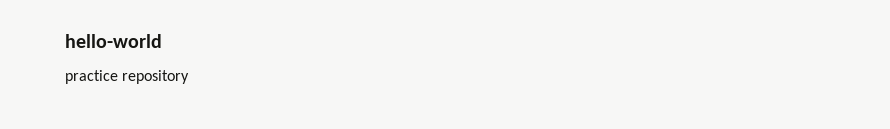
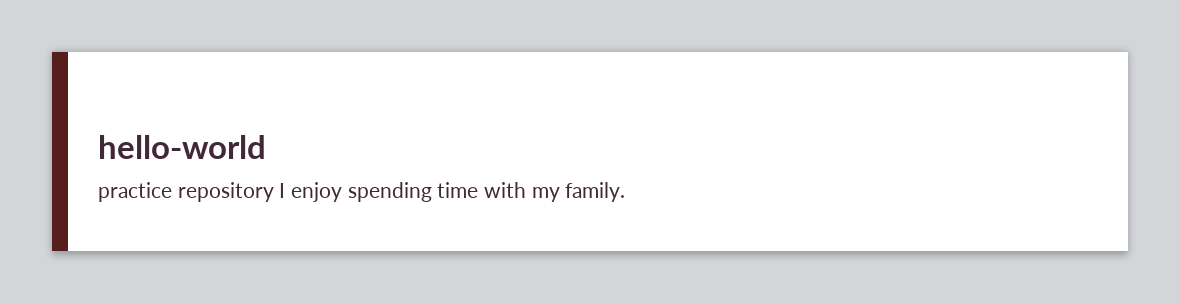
(190, 77) none -> [279,182,626,202] I enjoy spending time with my family.

